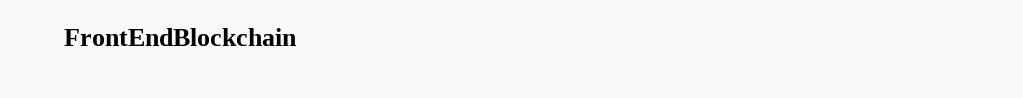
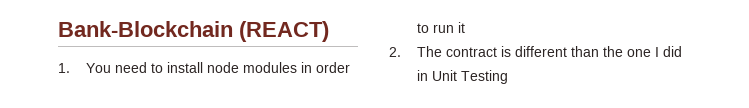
[64,28,297,46] FrontEndBlockchain -> [58,21,329,42] [58,62,350,73] [416,22,465,33] [389,46,682,57] [416,70,508,84] Bank-Blockchain (REACT) // 1. You need to install node modules in order to run it // 2. The contract is different than the one I did in Unit Testing

